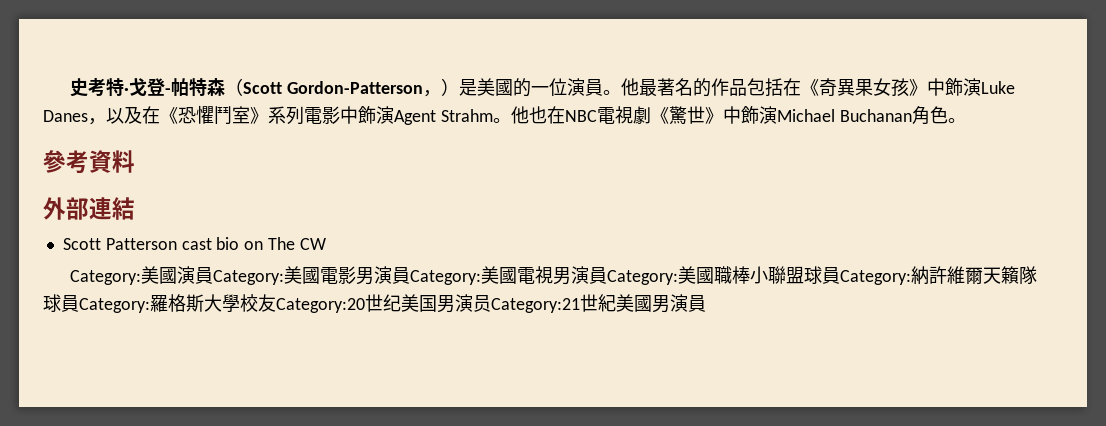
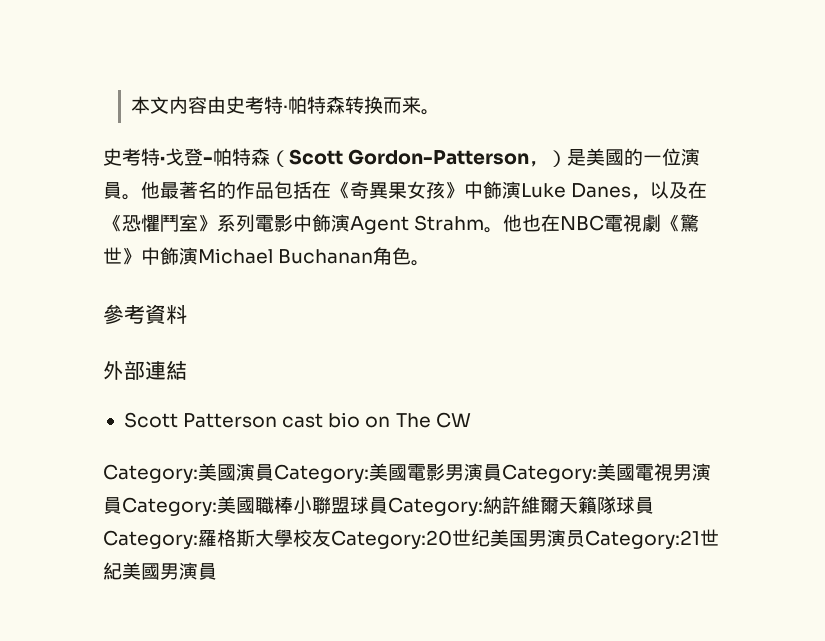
(70, 87) none -> [131,96,441,115] 本文内容由史考特·帕特森转换而来。 //

